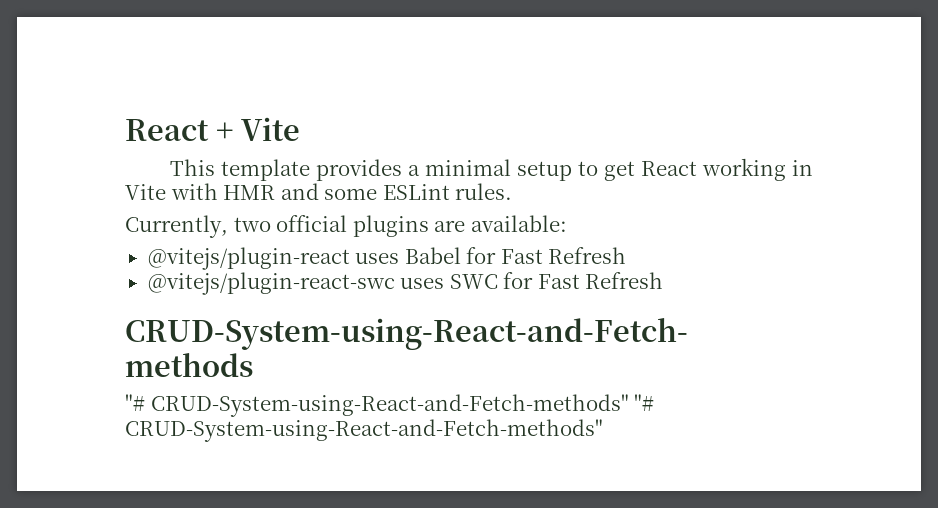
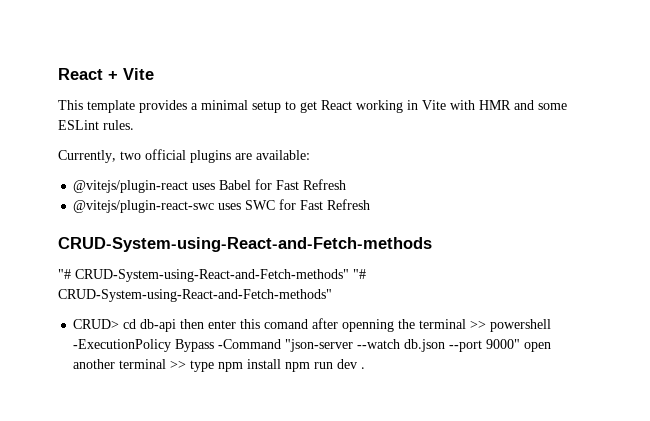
(603, 430) none -> [73,318,552,332] [73,339,552,352] [73,359,366,372] // CRUD> cd db-api then enter this comand after openning the terminal >> powershell -ExecutionPolicy Bypass -Command "json-server --watch db.json --port 9000" open another terminal >> type npm install npm run dev .

